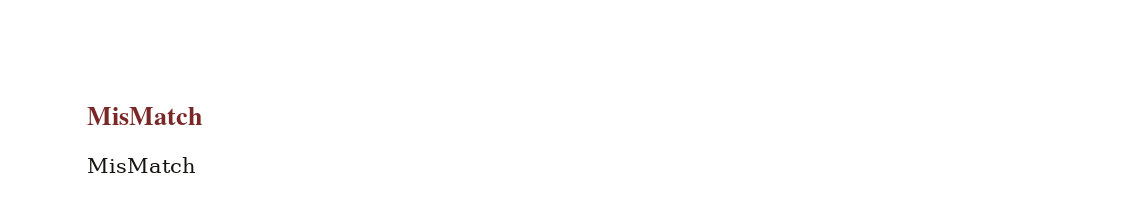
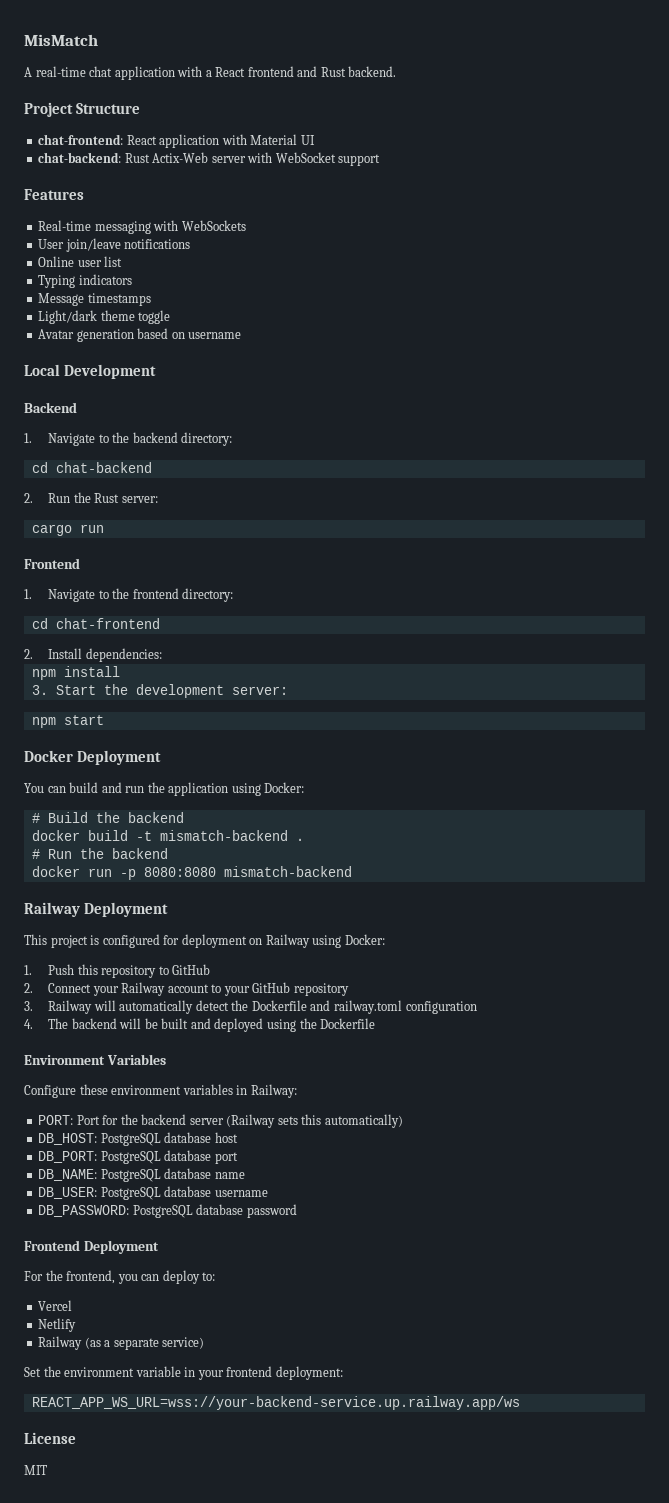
[87,157,196,173] MisMatch -> [24,66,397,80] [24,102,141,117] [38,134,315,148] [38,152,381,166] [24,189,84,200] [38,220,246,234] [38,238,191,252] [38,256,123,267] [38,274,132,288] [38,293,151,306] [38,310,171,324] [38,328,242,342] [24,364,157,379] [24,402,77,413] [24,432,233,446] [31,462,152,473] [24,492,158,503] [31,524,104,536] [24,558,80,569] [24,588,234,602] [31,618,160,629] [24,648,162,662] [31,666,120,680] [31,684,289,698] [31,715,104,728] [24,750,162,765] [24,782,305,796] [31,812,184,823] [31,830,304,841] [31,848,168,859] [31,866,352,880] [24,902,169,917] [24,934,385,948] [24,964,211,978] [24,982,349,996] [24,1000,477,1014] [24,1018,376,1032] [24,1054,166,1065] [24,1084,297,1098] [38,1114,403,1128] [38,1132,238,1146] [38,1150,238,1164] [38,1168,245,1182] [38,1186,268,1200] [38,1204,297,1218] [24,1240,159,1254] [24,1270,216,1284] [38,1300,73,1311] [38,1318,77,1332] [38,1336,205,1350] [24,1366,343,1380] [31,1396,520,1410] [24,1432,76,1444] [24,1465,47,1475] A real-time chat application with a React frontend and Rust backend. // Project Structure // chat-frontend: React application with Material UI // chat-backend: Rust Actix-Web server with WebSocket support // Features // Real-time messaging with WebSockets // User join/leave notifications // Online user list // Typing indicators // Message timestamps // Light/dark theme toggle // Avatar generation based on username // Local Development // Backend // 1. Navigate to the backend directory: // cd chat-backend // 2. Run the Rust server: // cargo run // Frontend // 1. Navigate to the frontend directory: // cd chat-frontend // 2. Install dependencies: // npm install // 3. Start the development server: // npm start // Docker Deployment // You can build and run the application using Docker: // # Build the backend // docker build -t mismatch-backend . // # Run the backend // docker run -p 8080:8080 mismatch-backend // Railway Deployment // This project is configured for deployment on Railway using Docker: // 1. Push this repository to GitHub // 2. Connect your Railway account to your GitHub repository // 3. Railway will automatically detect the Dockerfile and railway.toml configuration // 4. The backend will be built and deployed using the Dockerfile // Environment Variables // Configure these environment variables in Railway: // PORT: Port for the backend server (Railway sets this automatically) // DB_HOST: PostgreSQL database host // DB_PORT: PostgreSQL database port // DB_NAME: PostgreSQL database name // DB_USER: PostgreSQL database username // DB_PASSWORD: PostgreSQL database password // Frontend Deployment // For the frontend, you can deploy to: // Vercel // Netlify // Railway (as a separate service) // Set the environment variable in your frontend deployment: // REACT_APP_WS_URL=wss://your-backend-service.up.railway.app/ws // License // MIT

